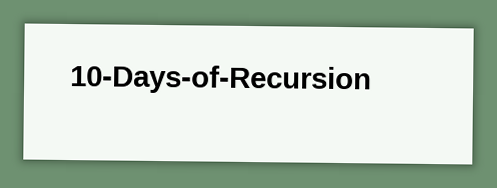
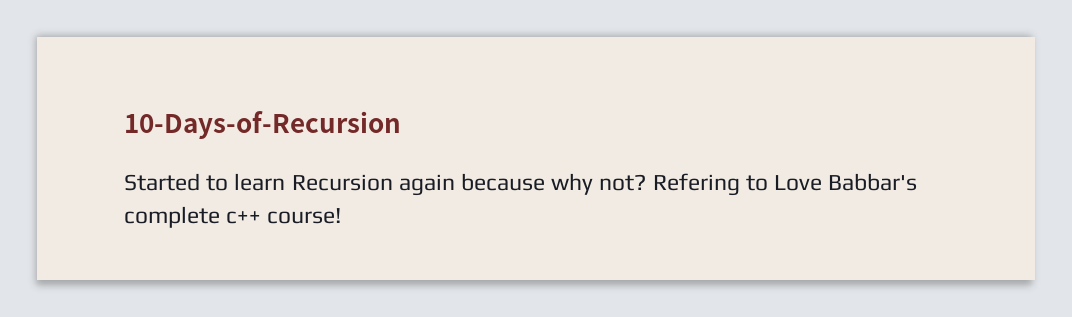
(372, 80) none -> [124,173,918,196] [124,206,342,228] // Started to learn Recursion again because why not? Refering to Love Babbar's complete c++ course!

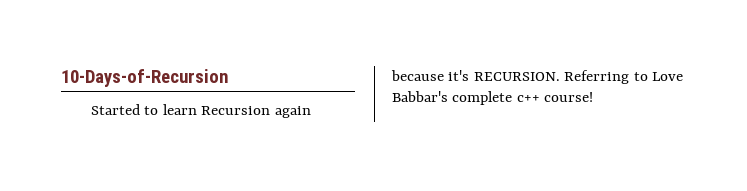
[551,173,740,196] why not? Refering -> [448,70,630,84] it's RECURSION. Referring

